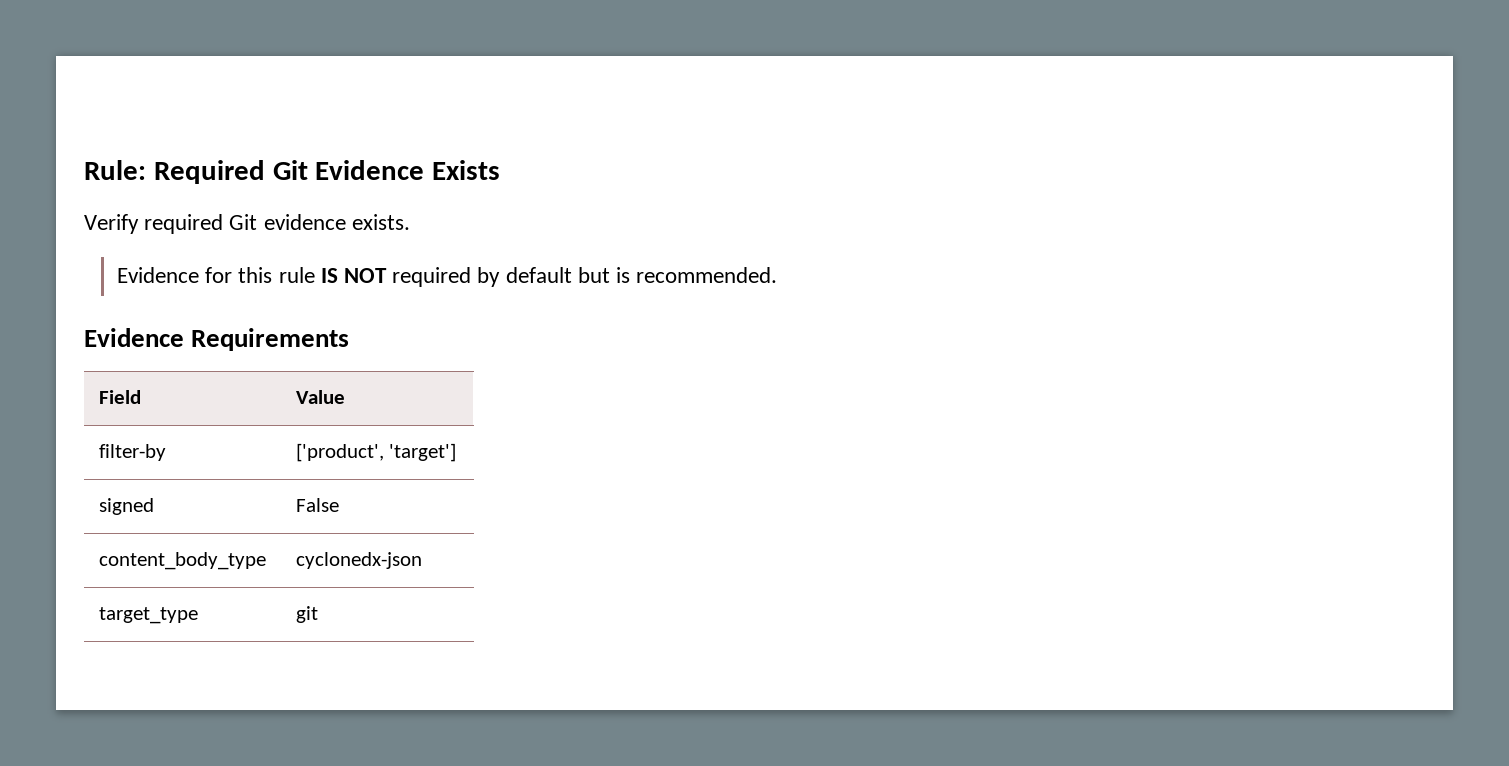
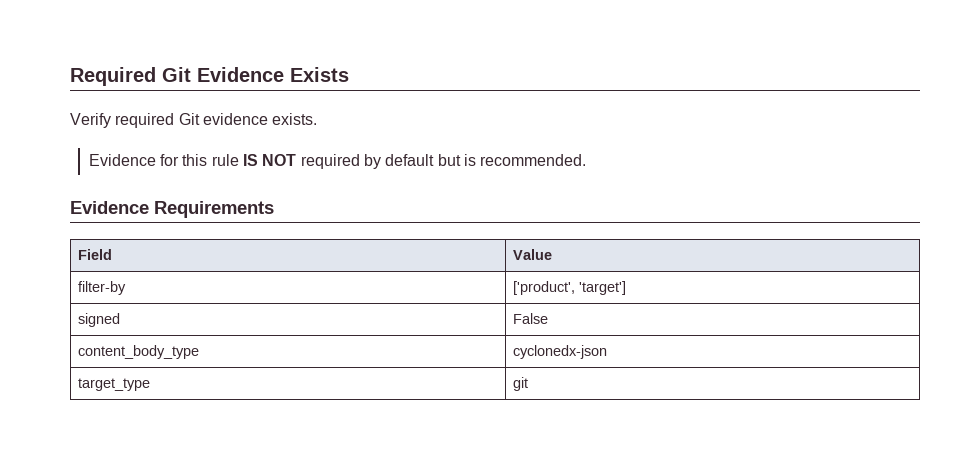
[84,160,146,180] Rule: -> (70, 76) none

